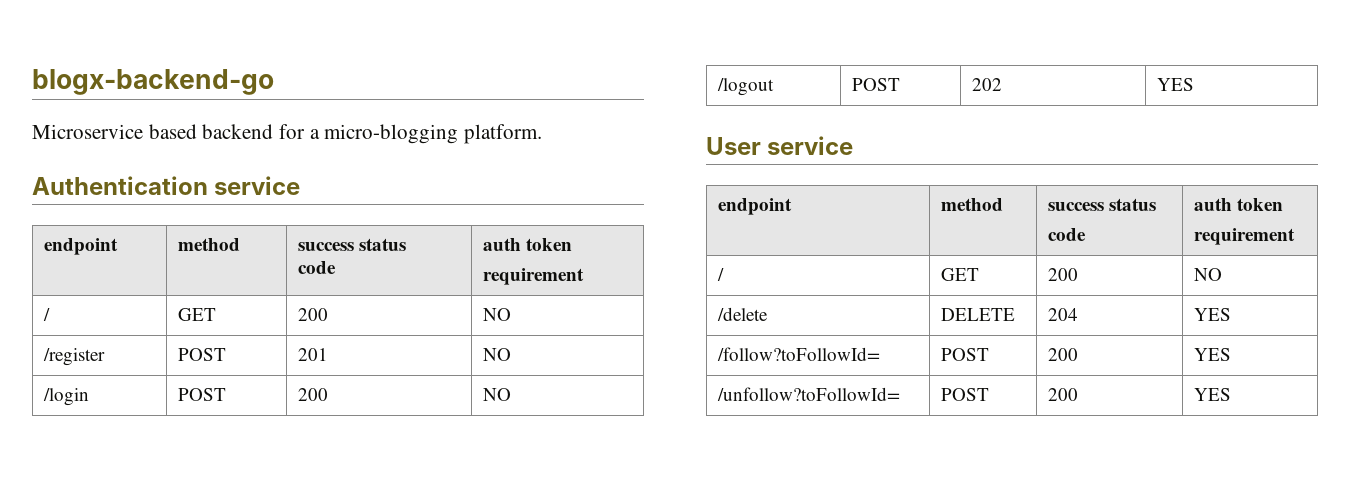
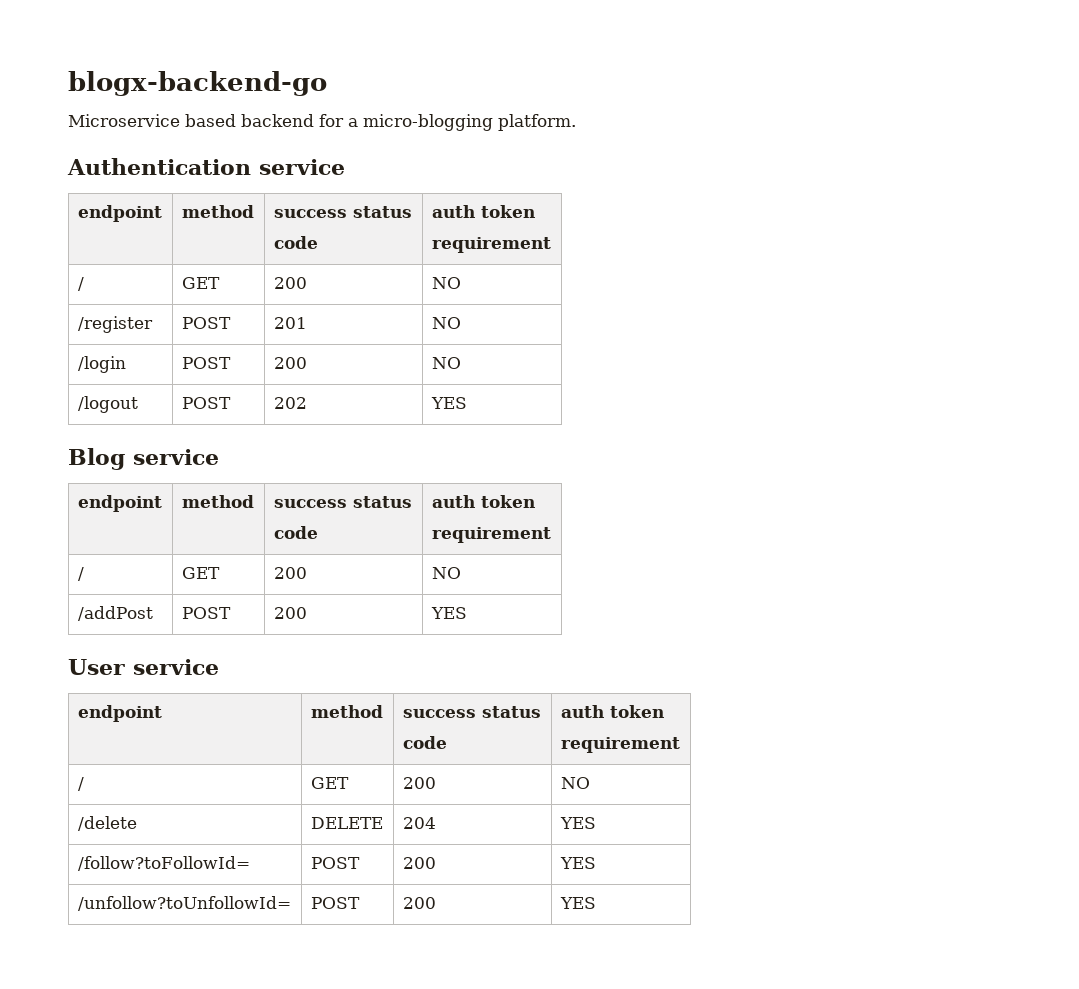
(1194, 84) none -> [68,448,219,470] [77,495,162,512] [181,495,254,508] [273,496,412,508] [273,526,318,539] [431,495,535,508] [431,527,551,543] [77,567,84,581] [181,567,220,579] [273,567,307,579] [431,567,461,579] [77,606,153,621] [181,607,231,619] [273,607,307,619] [430,607,467,619] // Blog service // endpoint | method | success status // code | auth token // requirement // / | GET | 200 | NO // /addPost | POST | 200 | YES
[716,387,900,401] /unfollow?toFollowId= -> [77,896,291,911] /unfollow?toUnfollowId=

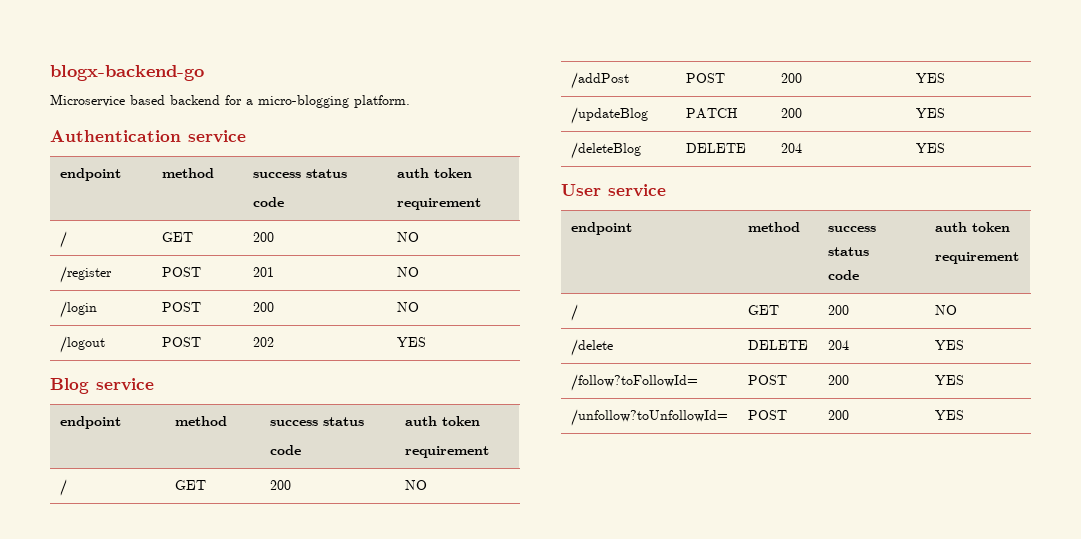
(467, 613) none -> [570,107,648,124] [685,108,738,119] [780,108,802,118] [915,108,945,118] [570,142,641,159] [685,143,746,153] [780,143,802,153] [915,143,945,153] // /updateBlog | PATCH | 200 | YES // /deleteBlog | DELETE | 204 | YES

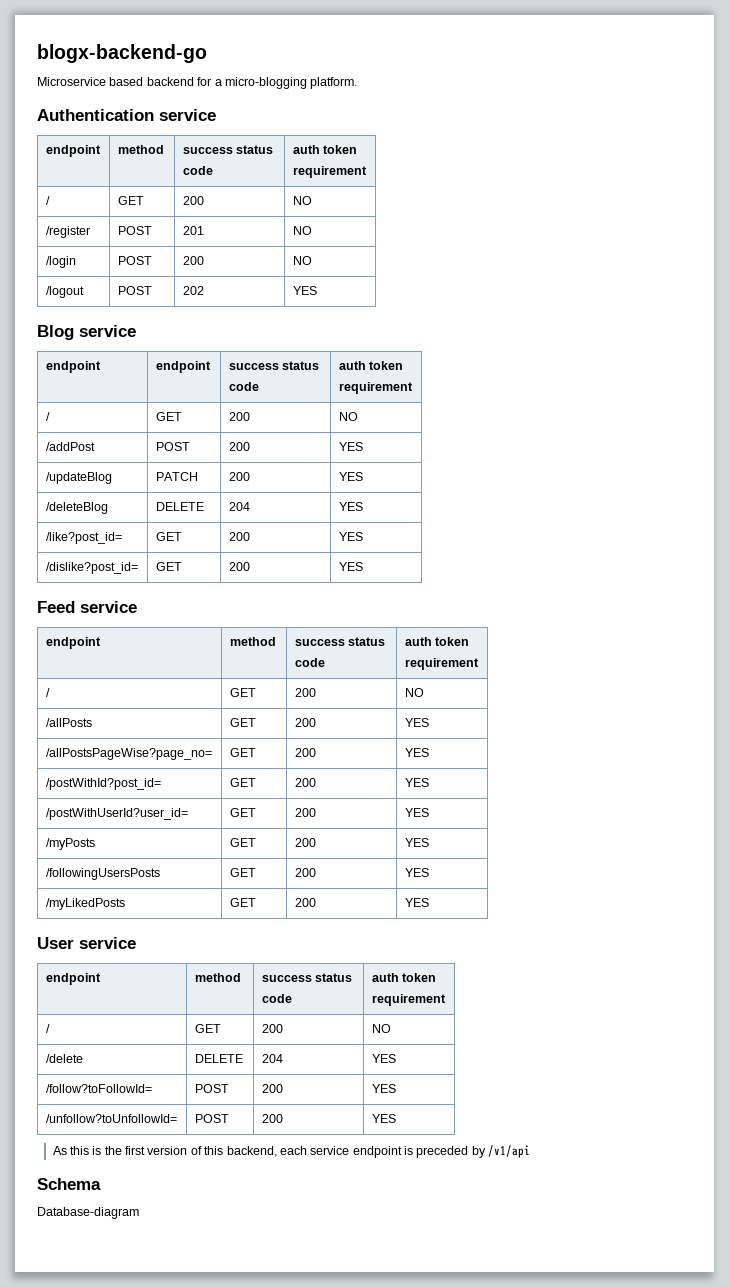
[174,416,227,426] method -> [155,361,211,373] endpoint
(945, 148) none -> [45,532,122,544] [155,532,182,541] [228,532,250,541] [338,532,363,541] [45,562,138,574] [155,562,182,571] [228,562,250,571] [338,562,363,571] [37,601,137,613] [45,637,101,649] [229,637,276,646] [294,637,386,646] [294,658,325,667] [404,637,470,646] [404,658,479,670] [45,688,50,697] [229,688,256,697] [294,688,316,697] [404,688,424,697] [45,718,92,727] [229,718,256,727] [294,718,316,727] [404,718,429,727] [45,748,212,760] [229,748,256,757] [294,748,316,757] [404,748,429,757] [45,778,161,790] [229,778,256,787] [294,778,316,787] [404,778,429,787] [45,808,188,820] [229,808,256,817] [294,808,316,817] [404,808,429,817] [45,838,95,850] [229,838,256,847] [294,838,316,847] [404,838,429,847] [45,868,160,880] [229,868,256,877] [294,868,316,877] [404,868,429,877] [45,898,125,910] [229,898,256,907] [294,898,316,907] [404,898,429,907] // /like?post_id= | GET | 200 | YES // /dislike?post_id= | GET | 200 | YES // Feed service // endpoint | method | success status // code | auth token // requirement // / | GET | 200 | NO // /allPosts | GET | 200 | YES // /allPostsPageWise?page_no= | GET | 200 | YES // /postWithId?post_id= | GET | 200 | YES // /postWithUserId?user_id= | GET | 200 | YES // /myPosts | GET | 200 | YES // /followingUsersPosts | GET | 200 | YES // /myLikedPosts | GET | 200 | YES
(964, 415) none -> [52,1145,531,1158] [37,1178,101,1190] [37,1207,139,1219] // As this is the first version of this backend, each service endpoint is preceded by /v1/api // Schema // Database-diagram

